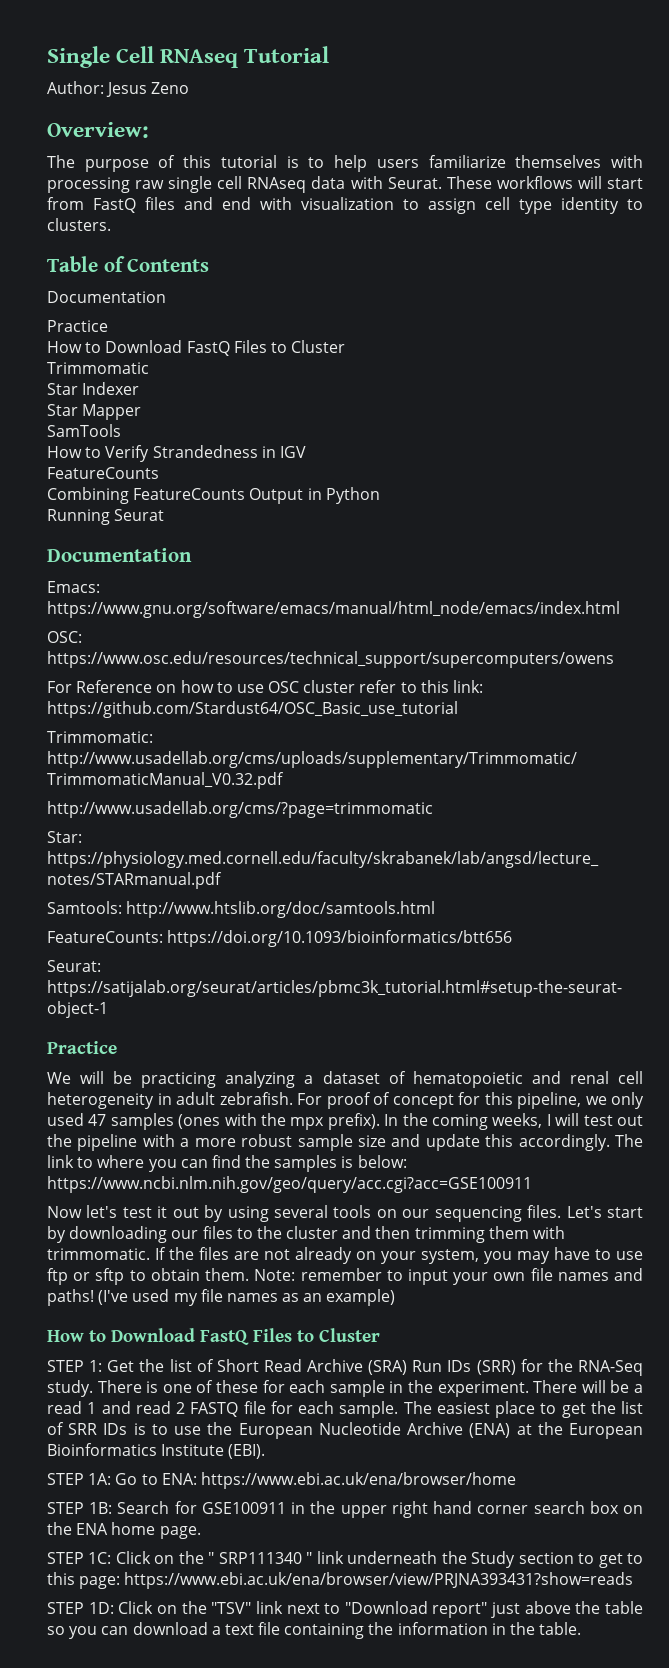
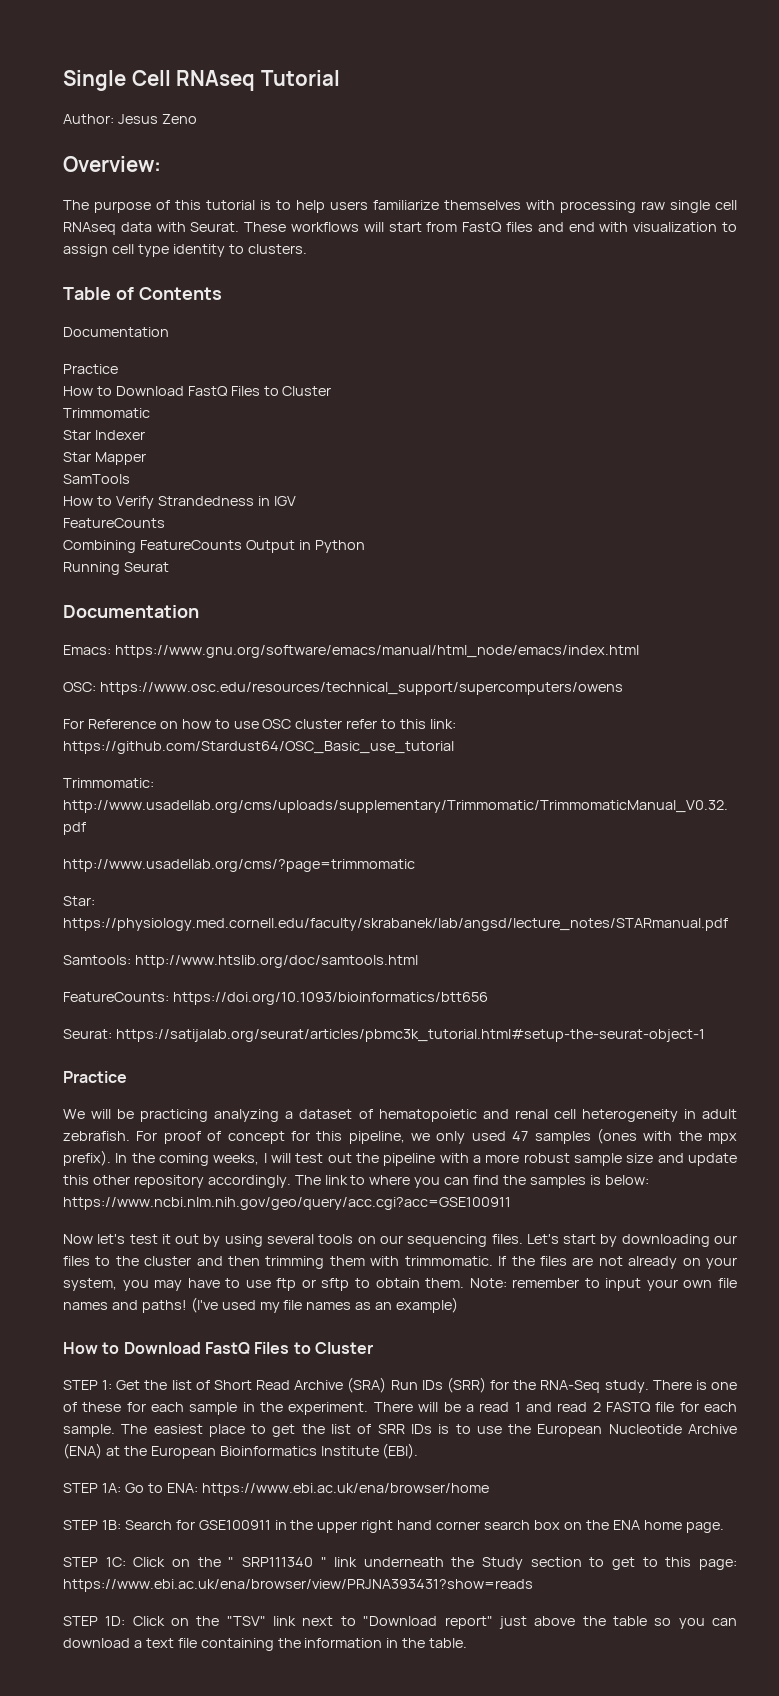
(514, 1140) none -> [92,1175,204,1188] other repository

